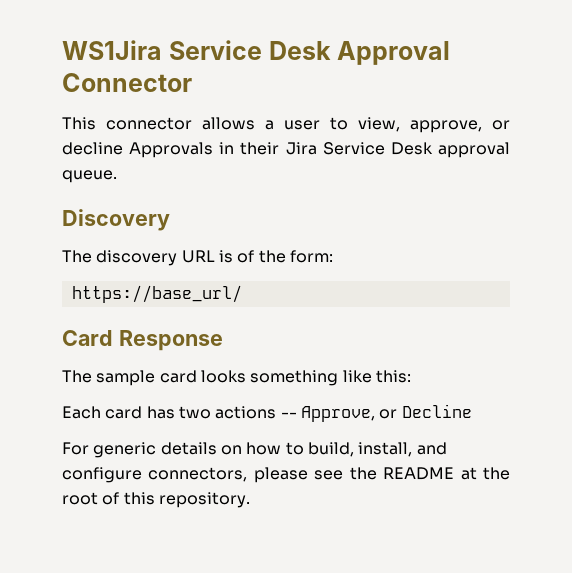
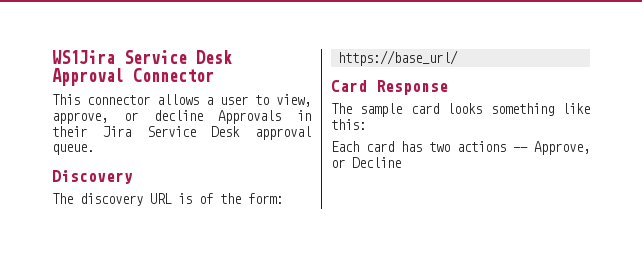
[62,442,447,458] [62,467,511,483] [62,492,250,508] // For generic details on how to build, install, and configure connectors, please see the README at the root of this repository. -> (401, 162) none

